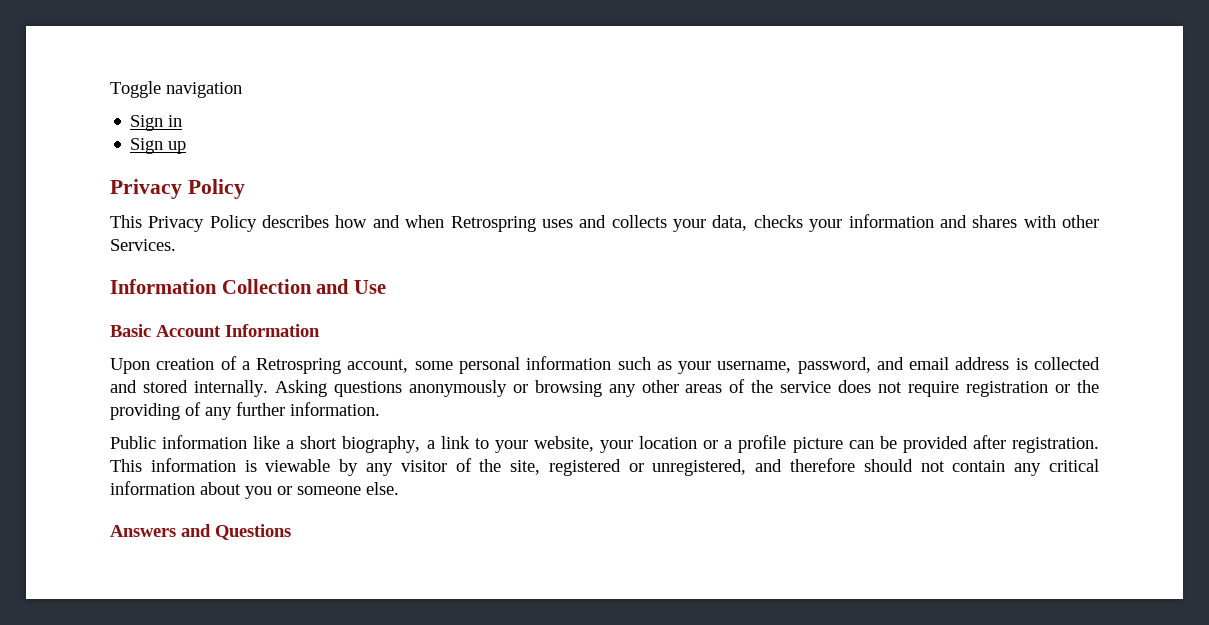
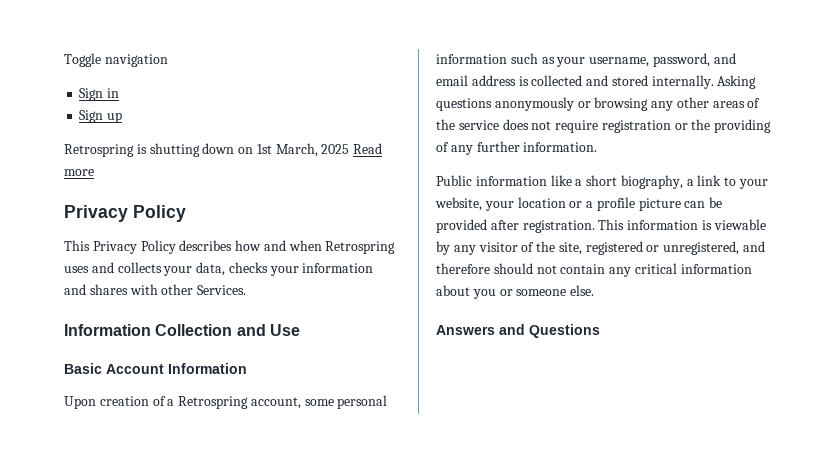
(187, 147) none -> [64,143,383,157] [64,169,94,176] // Retrospring is shutting down on 1st March, 2025 Read more

